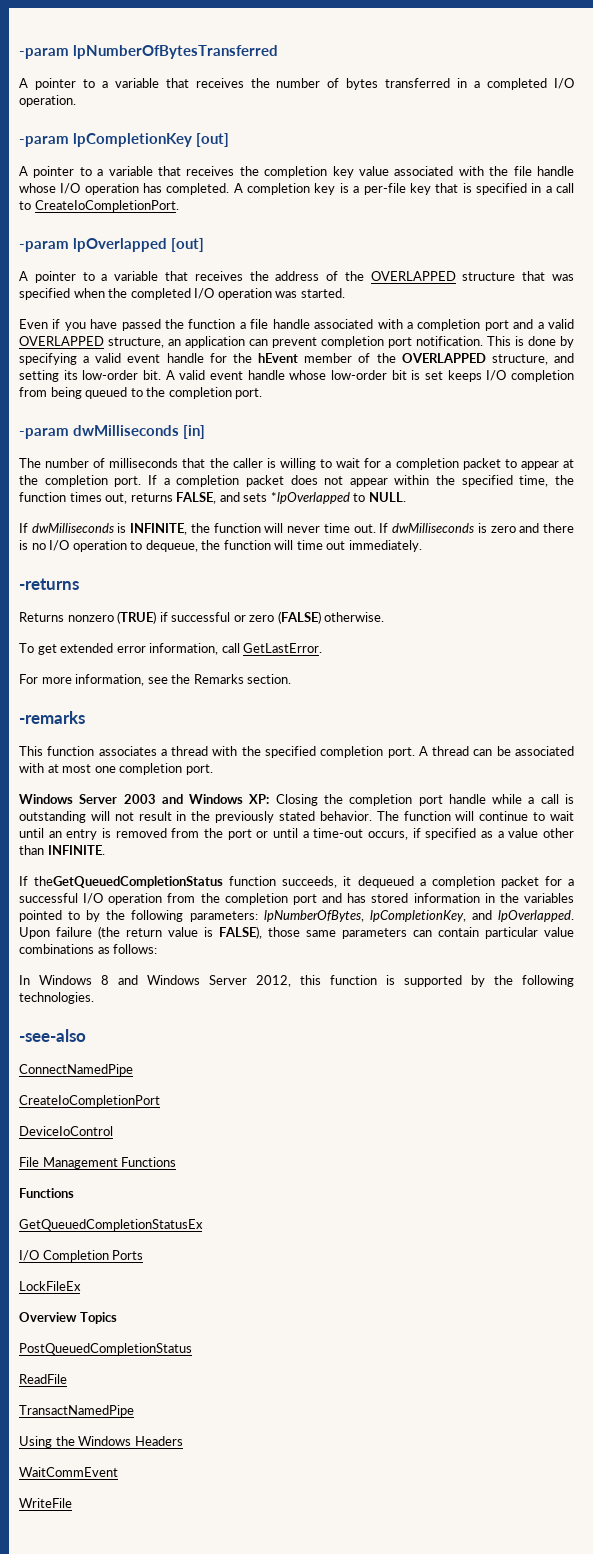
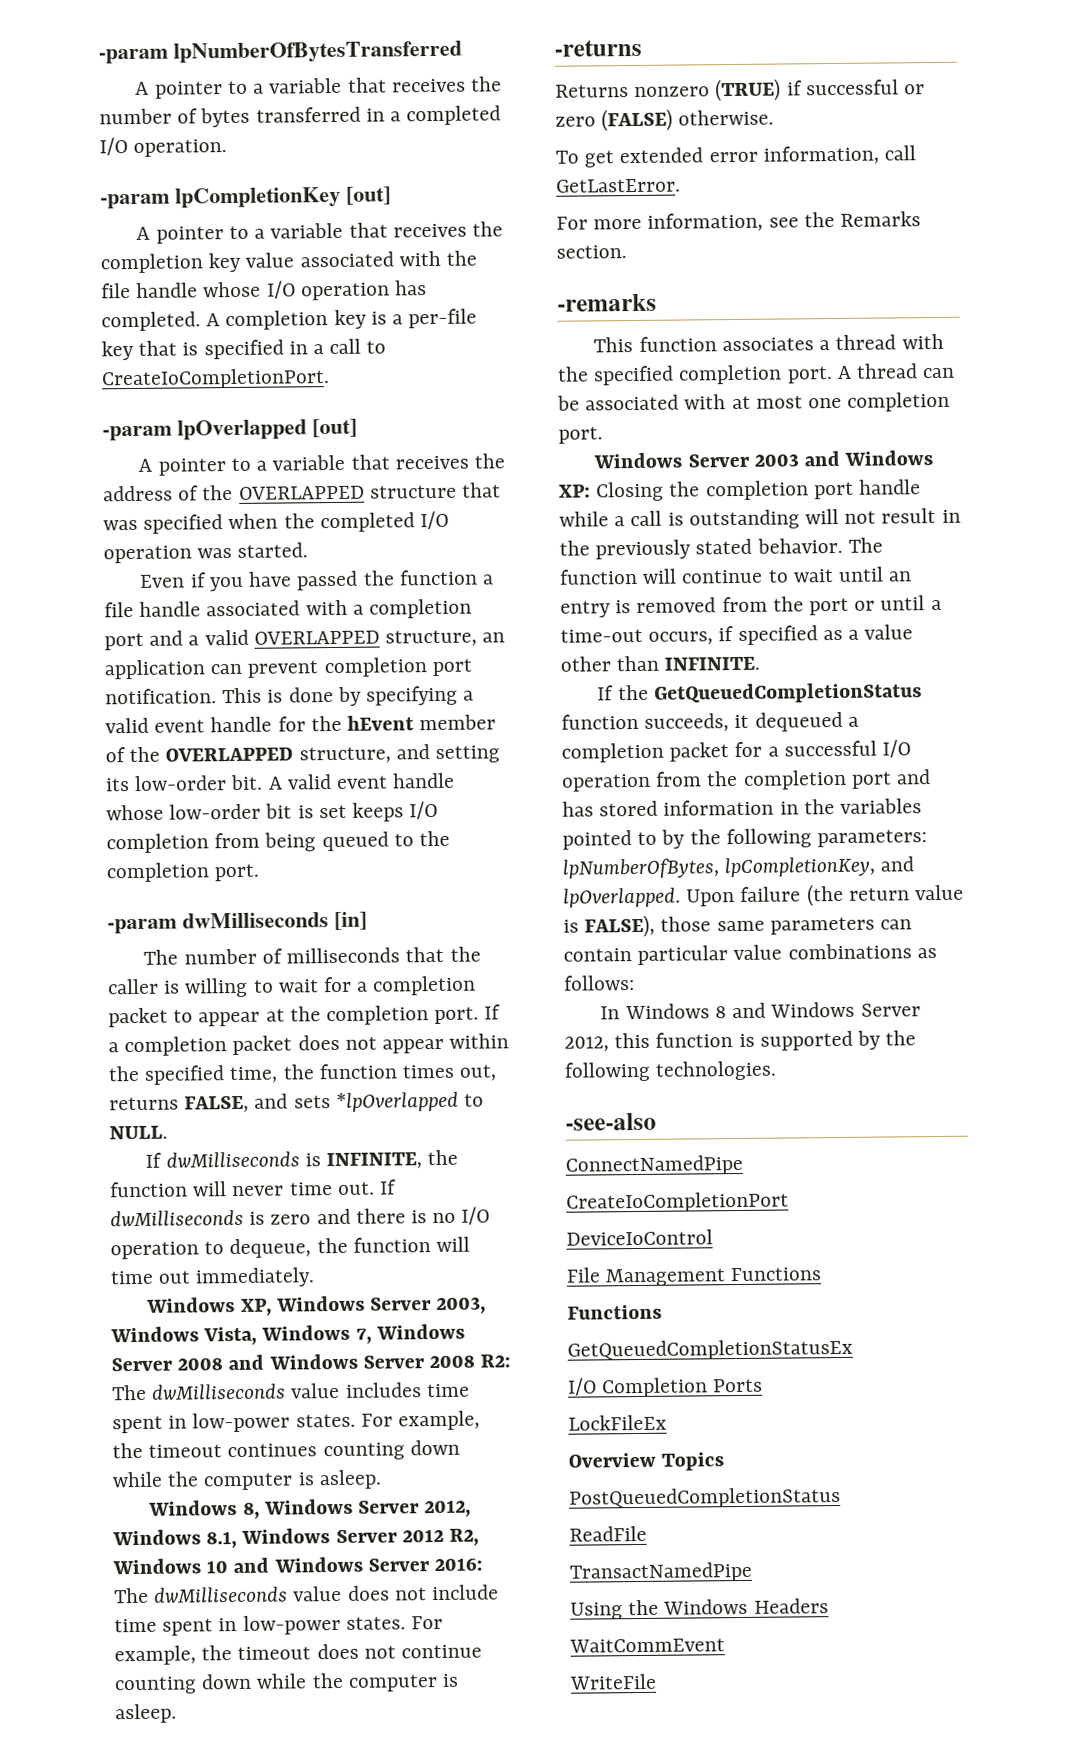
(422, 546) none -> [146,1295,487,1316] [110,1323,465,1346] [111,1353,512,1372] [112,1382,470,1401] [112,1410,481,1434] [112,1439,460,1461] [112,1469,382,1491] [148,1498,472,1519] [112,1528,480,1549] [112,1556,484,1575] [114,1584,500,1604] [114,1614,444,1636] [114,1643,483,1666] [114,1672,460,1695] [115,1703,177,1724] // Windows XP, Windows Server 2003, Windows Vista, Windows 7, Windows Server 2008 and Windows Server 2008 R2: The dwMilliseconds value includes time spent in low-power states. For example, the timeout continues counting down while the computer is asleep. // Windows 8, Windows Server 2012, Windows 8.1, Windows Server 2012 R2, Windows 10 and Windows Server 2016: The dwMilliseconds value does not include time spent in low-power states. For example, the timeout does not continue counting down while the computer is asleep.
[34,876,224,888] theGetQueuedCompletionStatus -> [617,682,922,704] the GetQueuedCompletionStatus

